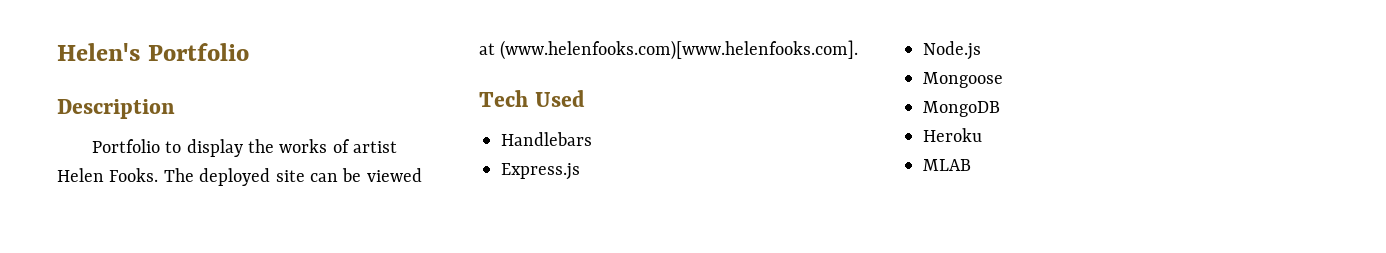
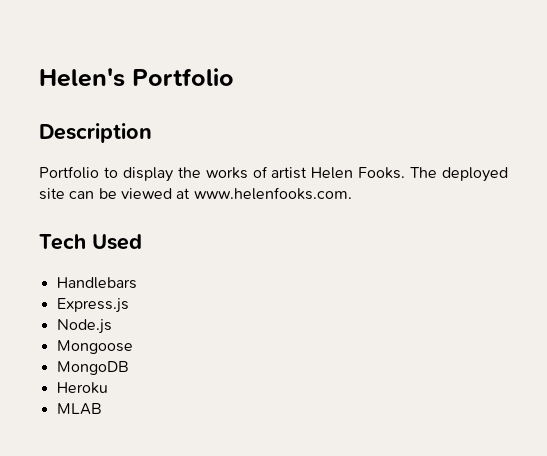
[500,40,859,60] (www.helenfooks.com)[www.helenfooks.com]. -> [193,187,352,200] www.helenfooks.com.

